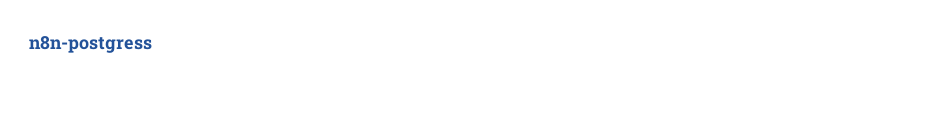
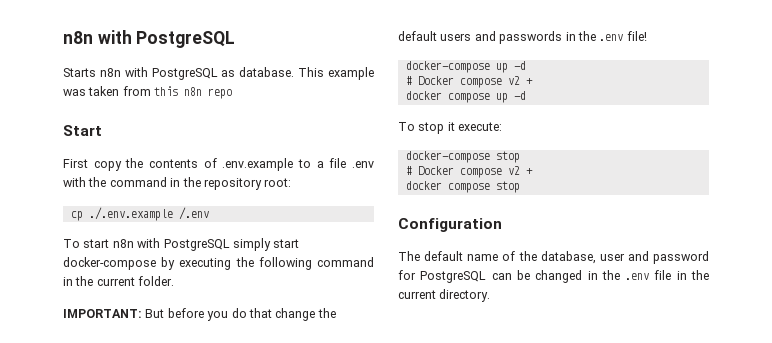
[29,36,152,53] n8n-postgress -> [63,30,236,48] [63,67,374,80] [63,86,233,99] [63,125,102,136] [63,158,374,171] [63,177,292,190] [70,207,209,221] [63,238,300,251] [63,257,374,270] [63,276,175,286] [63,308,336,321] [398,31,647,44] [405,61,526,73] [405,76,533,88] [405,91,526,103] [398,122,503,134] [405,151,520,163] [405,166,533,178] [405,181,520,193] [398,218,502,232] [398,251,709,264] [398,270,709,283] [398,289,491,302] n8n with PostgreSQL // Starts n8n with PostgreSQL as database. This example was taken from this n8n repo // Start // First copy the contents of .env.example to a file .env with the command in the repository root: // cp ./.env.example /.env // To start n8n with PostgreSQL simply start docker-compose by executing the following command in the current folder. // IMPORTANT: But before you do that change the default users and passwords in the .env file! // docker-compose up -d // # Docker compose v2 + // docker compose up -d // To stop it execute: // docker-compose stop // # Docker compose v2 + // docker compose stop // Configuration // The default name of the database, user and password for PostgreSQL can be changed in the .env file in the current directory.

